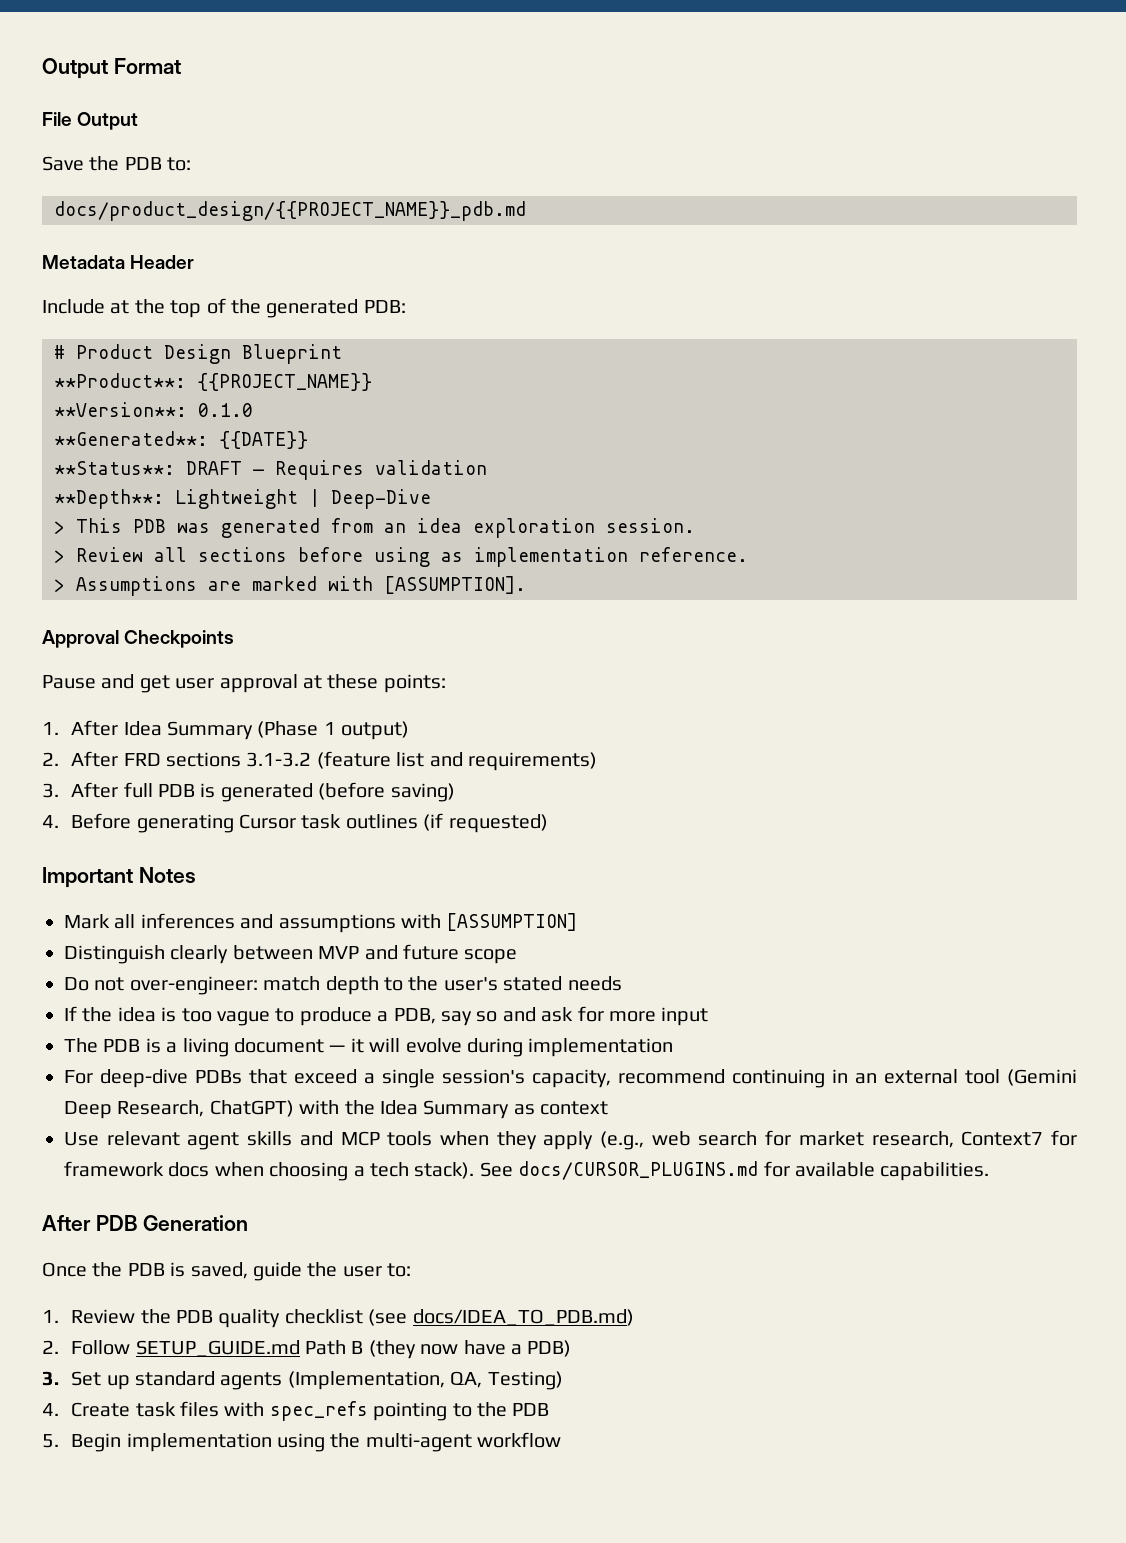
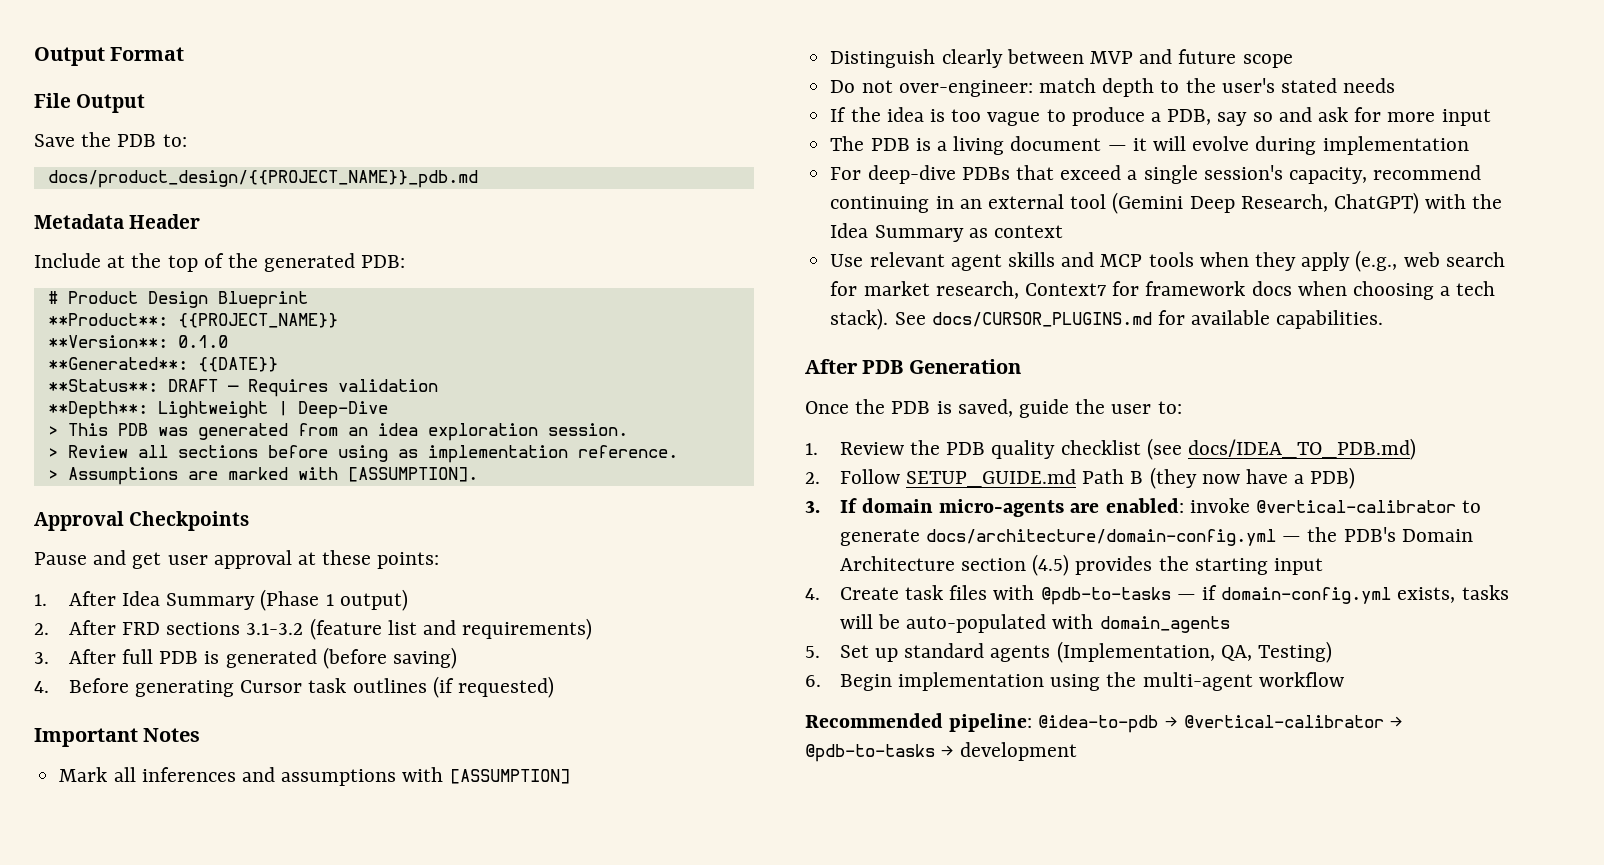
(59, 1378) none -> [839,498,1482,517] [839,527,1473,546] [839,554,1324,576] [805,585,1509,605] [839,614,1230,633] [805,646,820,658] If domain micro-agents are enabled: invoke @vertical-calibrator to generate docs/architecture/domain-config.yml — the PDB's Domain Architecture section (4.5) provides the starting input // 4. Create task files with @pdb-to-tasks — if domain-config.yml exists, tasks will be auto-populated with domain_agents // 5.
[42,1401,550,1421] [42,1434,59,1448] 4. Create task files with spec_refs pointing to the PDB // 5. -> [805,675,821,687] 6.
(562, 1440) none -> [805,713,1404,733] [805,742,1078,762] // Recommended pipeline: @idea-to-pdb → @vertical-calibrator → @pdb-to-tasks → development

